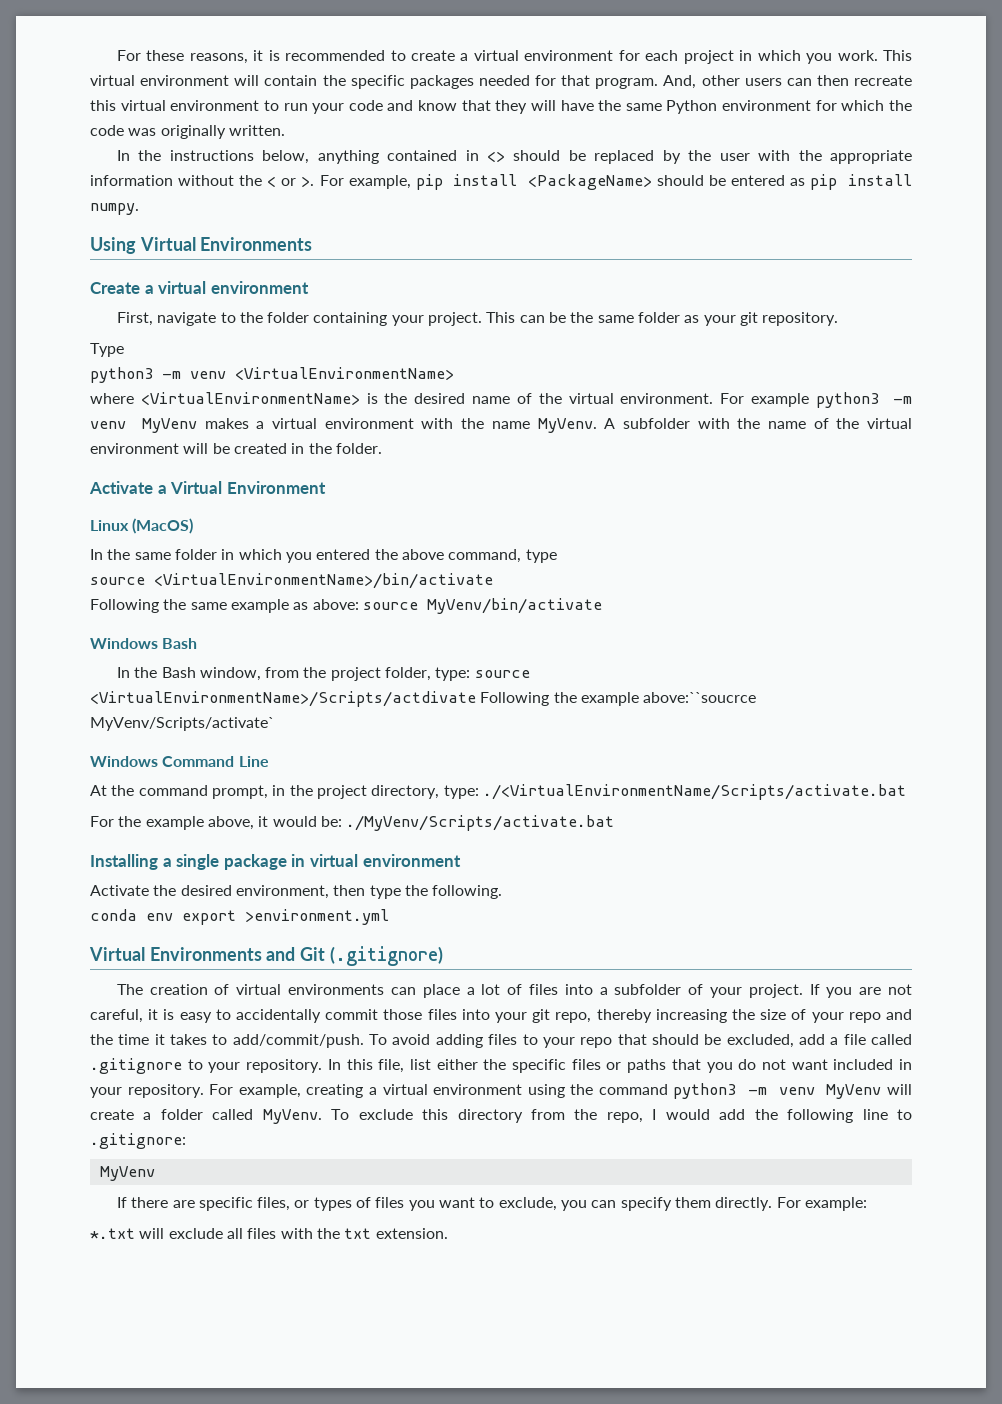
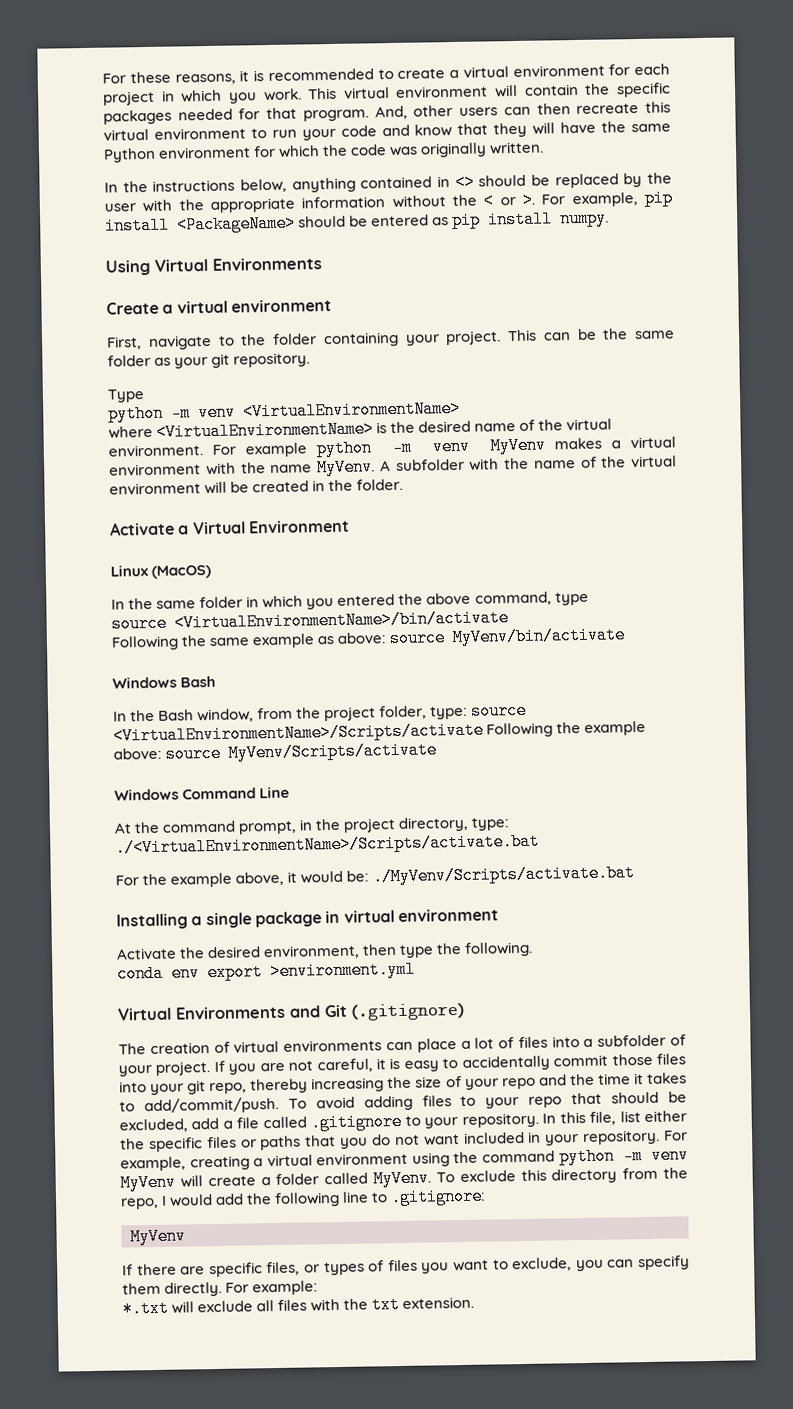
[90,367,153,383] python3 -> [108,404,164,423] python
[815,392,879,408] python3 -> [315,439,372,458] python
[90,691,476,707] <VirtualEnvironmentName>/Scripts/actdivate -> [113,721,484,745] <VirtualEnvironmentName>/Scripts/activate
[643,692,757,703] [90,717,274,731] above:``soucrce MyVenv/Scripts/activate` -> [113,741,438,763] above: source MyVenv/Scripts/activate
[482,784,906,800] ./<VirtualEnvironmentName/Scripts/activate.bat -> [115,832,540,857] ./<VirtualEnvironmentName>/Scripts/activate.bat
[673,1083,737,1099] python3 -> [558,1147,615,1166] python

